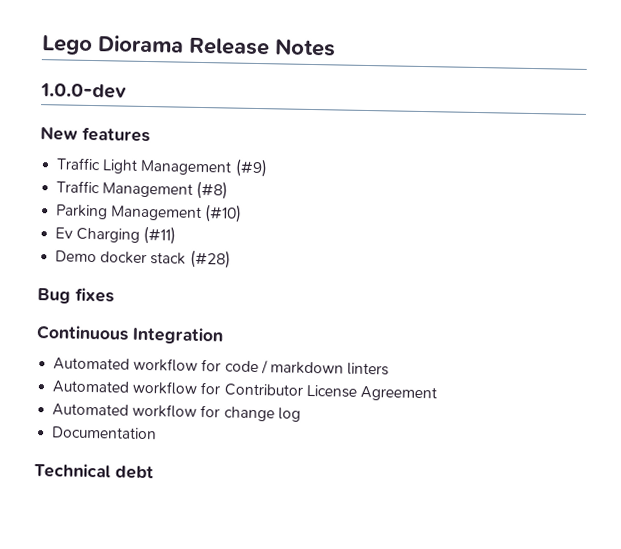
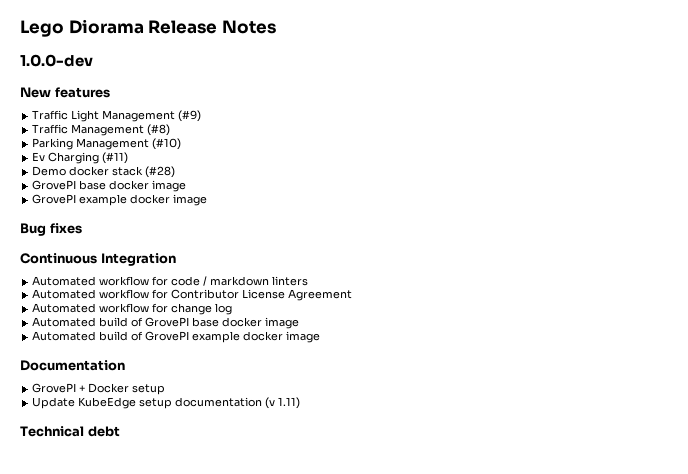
(231, 259) none -> [32,180,187,192] [32,194,208,206] // GrovePI base docker image // GrovePI example docker image
[52,426,158,440] Documentation -> [32,317,300,329] [32,331,321,343] [20,360,125,371] [32,383,166,395] [32,397,301,409] Automated build of GrovePI base docker image // Automated build of GrovePI example docker image // Documentation // GrovePI + Docker setup // Update KubeEdge setup documentation (v 1.11)

